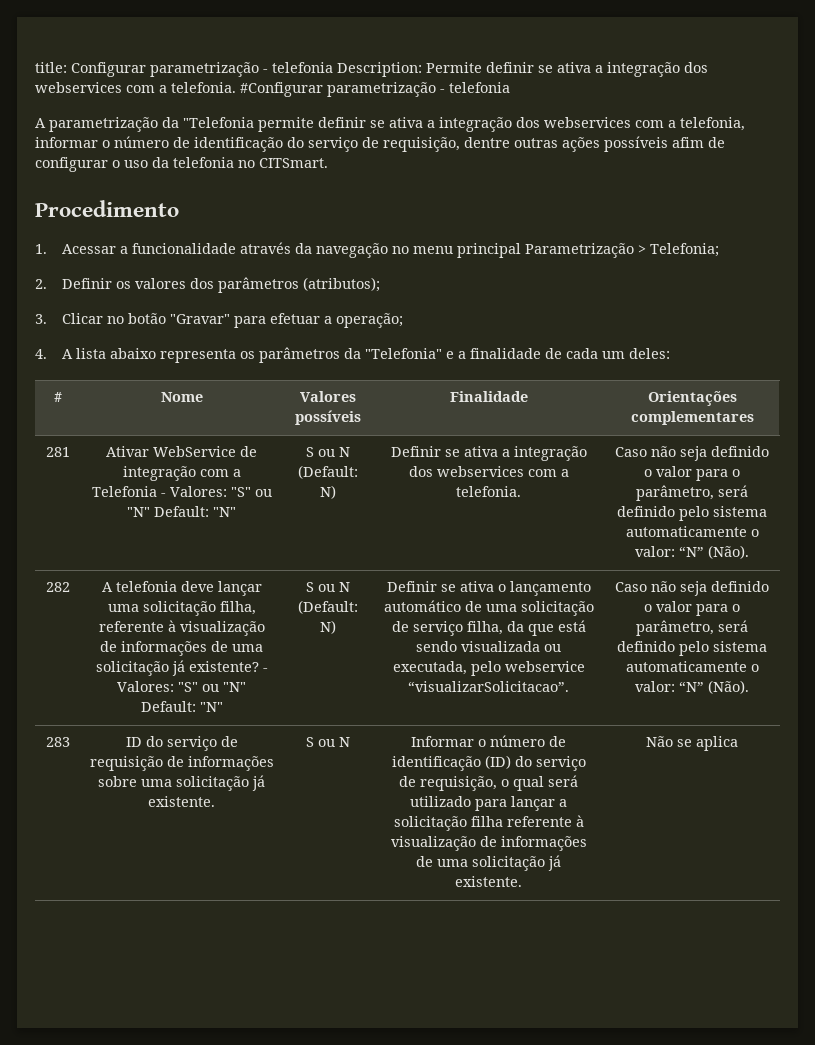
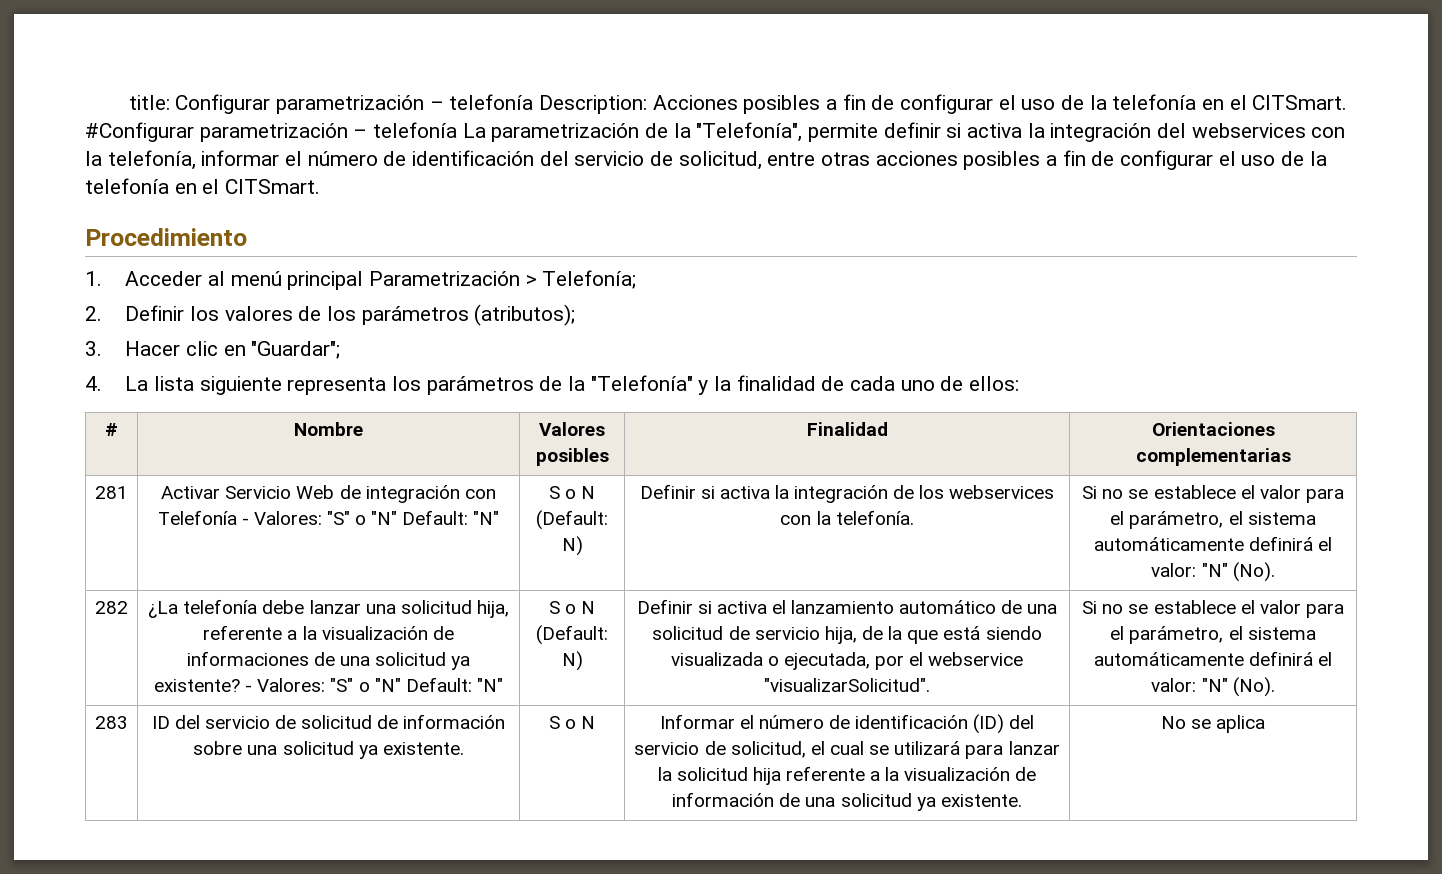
[150,62,708,77] [35,82,510,97] [35,117,745,132] [35,136,725,152] [35,157,255,172] parametrização - telefonia Description: Permite definir se ativa a integração dos webservices com a telefonia. #Configurar parametrização - telefonia // A parametrização da "Telefonia permite definir se ativa a integração dos webservices com a telefonia, informar o número de identificação do serviço de requisição, dentre outras ações possíveis afim de configurar o uso da telefonia no -> [275,94,1348,114] [85,122,1346,142] [85,150,1327,170] [85,178,220,194] parametrización – telefonía Description: Acciones posibles a fin de configurar el uso de la telefonía en el CITSmart. #Configurar parametrización – telefonía La parametrización de la "Telefonía", permite definir si activa la integración del webservices con la telefonía, informar el número de identificación del servicio de solicitud, entre otras acciones posibles a fin de configurar el uso de la telefonía en el
[35,200,179,217] Procedimento -> [85,228,247,246] Procedimiento
[62,242,720,258] [35,277,381,293] [35,313,404,328] [35,347,671,363] Acessar a funcionalidade através da navegação no menu principal Parametrização > Telefonia; // 2. Definir os valores dos parâmetros (atributos); // 3. Clicar no botão "Gravar" para efetuar a operação; // 4. A lista abaixo representa os parâmetros da "Telefonia" e a finalidade de cada um deles: -> [125,270,637,290] [85,304,576,326] [85,341,341,359] [85,375,1020,395] Acceder al menú principal Parametrización > Telefonía; // 2. Definir los valores de los parámetros (atributos); // 3. Hacer clic en "Guardar"; // 4. La lista siguiente representa los parámetros de la "Telefonía" y la finalidad de cada uno de ellos:
[160,392,203,402] Nome -> [294,422,363,436] Nombre
[295,410,361,425] [449,391,528,402] [647,391,737,406] [630,411,754,425] [45,447,70,457] [106,446,257,457] [122,466,241,481] [91,486,272,497] [127,506,236,517] [306,447,350,457] [298,465,358,479] [320,485,336,499] [390,446,587,461] [408,466,569,477] [456,486,521,497] [615,446,769,461] [644,466,740,481] [636,485,748,501] [617,506,767,521] [625,526,759,537] [635,545,749,559] possíveis | Finalidade | Orientações complementares // 281 | Ativar WebService de integração com a Telefonia - Valores: "S" ou "N" Default: "N" | S ou N (Default: N) | Definir se ativa a integração dos webservices com a telefonia. | Caso não seja definido o valor para o parâmetro, será definido pelo sistema automaticamente o valor: “N” (Não). -> [535,448,609,466] [806,422,888,436] [1151,422,1275,436] [1135,448,1291,466] [95,486,128,499] [161,485,496,503] [157,510,500,525] [548,486,596,499] [536,510,608,530] [561,536,583,556] [639,484,1055,503] [780,510,914,525] [1082,485,1344,503] [1110,511,1316,529] [1093,536,1333,551] [1151,562,1275,582] posibles | Finalidad | Orientaciones complementarias // 281 | Activar Servicio Web de integración con Telefonía - Valores: "S" o "N" Default: "N" | S o N (Default: N) | Definir si activa la integración de los webservices con la telefonía. | Si no se establece el valor para el parámetro, el sistema automáticamente definirá el valor: "N" (No).
[101,581,262,596] [107,601,256,616] [98,620,265,636] [100,641,263,656] [95,660,185,676] A telefonia deve lançar uma solicitação filha, referente à visualização de informações de uma solicitação já -> [148,599,509,618] [203,625,454,640] [186,651,471,670] ¿La telefonía debe lanzar una solicitud hija, referente a la visualización de informaciones de una solicitud ya
[202,682,246,692] [140,701,223,712] [306,582,350,592] [298,600,358,614] [320,620,336,634] [386,581,591,596] [383,600,594,616] [391,620,586,636] [416,641,561,652] [392,661,585,676] [408,681,569,692] [615,581,769,596] [644,601,740,616] [636,620,748,636] [617,641,767,656] [625,661,759,672] [635,680,749,694] ou "N" Default: "N" | S ou N (Default: N) | Definir se ativa o lançamento automático de uma solicitação de serviço filha, da que está sendo visualizada ou executada, pelo webservice “visualizarSolicitacao”. | Caso não seja definido o valor para o parâmetro, será definido pelo sistema automaticamente o valor: “N” (Não). -> [358,677,503,692] [548,601,596,614] [536,625,608,645] [561,651,583,671] [636,599,1058,614] [652,626,1042,644] [670,652,1024,670] [764,678,930,692] [1082,600,1344,618] [1110,626,1316,644] [1093,651,1333,666] [1151,677,1275,697] o "N" Default: "N" | S o N (Default: N) | Definir si activa el lanzamiento automático de una solicitud de servicio hija, de la que está siendo visualizada o ejecutada, por el webservice "visualizarSolicitud". | Si no se establece el valor para el parámetro, el sistema automáticamente definirá el valor: "N" (No).
[145,736,238,751] [89,756,274,771] [98,775,265,791] do serviço de requisição de informações sobre uma solicitação já -> [174,714,506,729] [193,741,378,759] del servicio de solicitud de información sobre una solicitud ya
[318,739,335,747] ou -> [565,719,576,729] o
[478,735,566,747] [391,755,586,771] [399,775,578,791] [410,796,567,811] [393,815,584,831] [390,836,587,851] [416,855,561,871] [455,876,522,887] [646,736,673,747] o número de identificação (ID) do serviço de requisição, o qual será utilizado para lançar a solicitação filha referente à visualização de informações de uma solicitação já existente. | Não -> [739,714,1035,734] [634,741,1060,759] [657,766,1037,785] [672,792,1022,811] [1160,716,1186,729] el número de identificación (ID) del servicio de solicitud, el cual se utilizará para lanzar la solicitud hija referente a la visualización de información de una solicitud ya existente. | No

